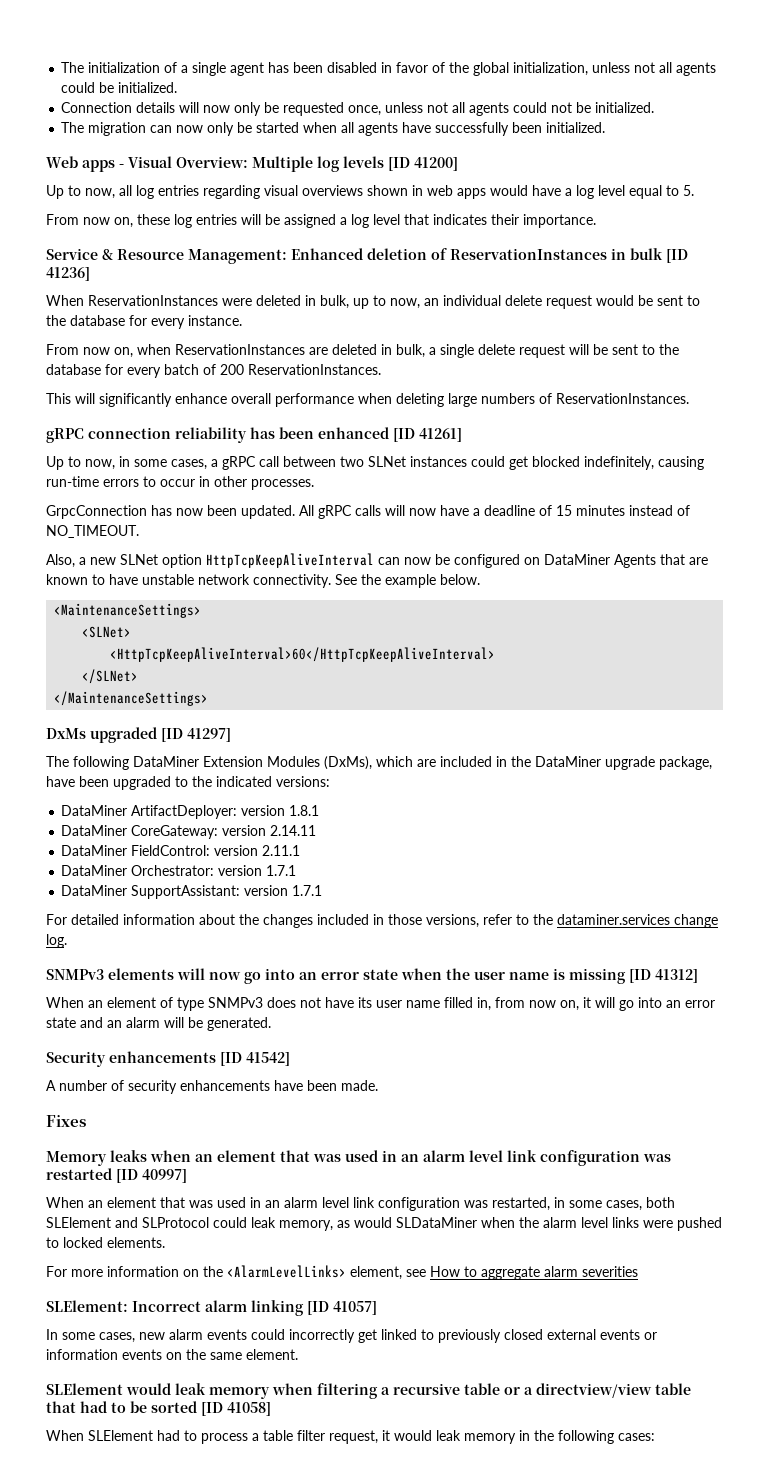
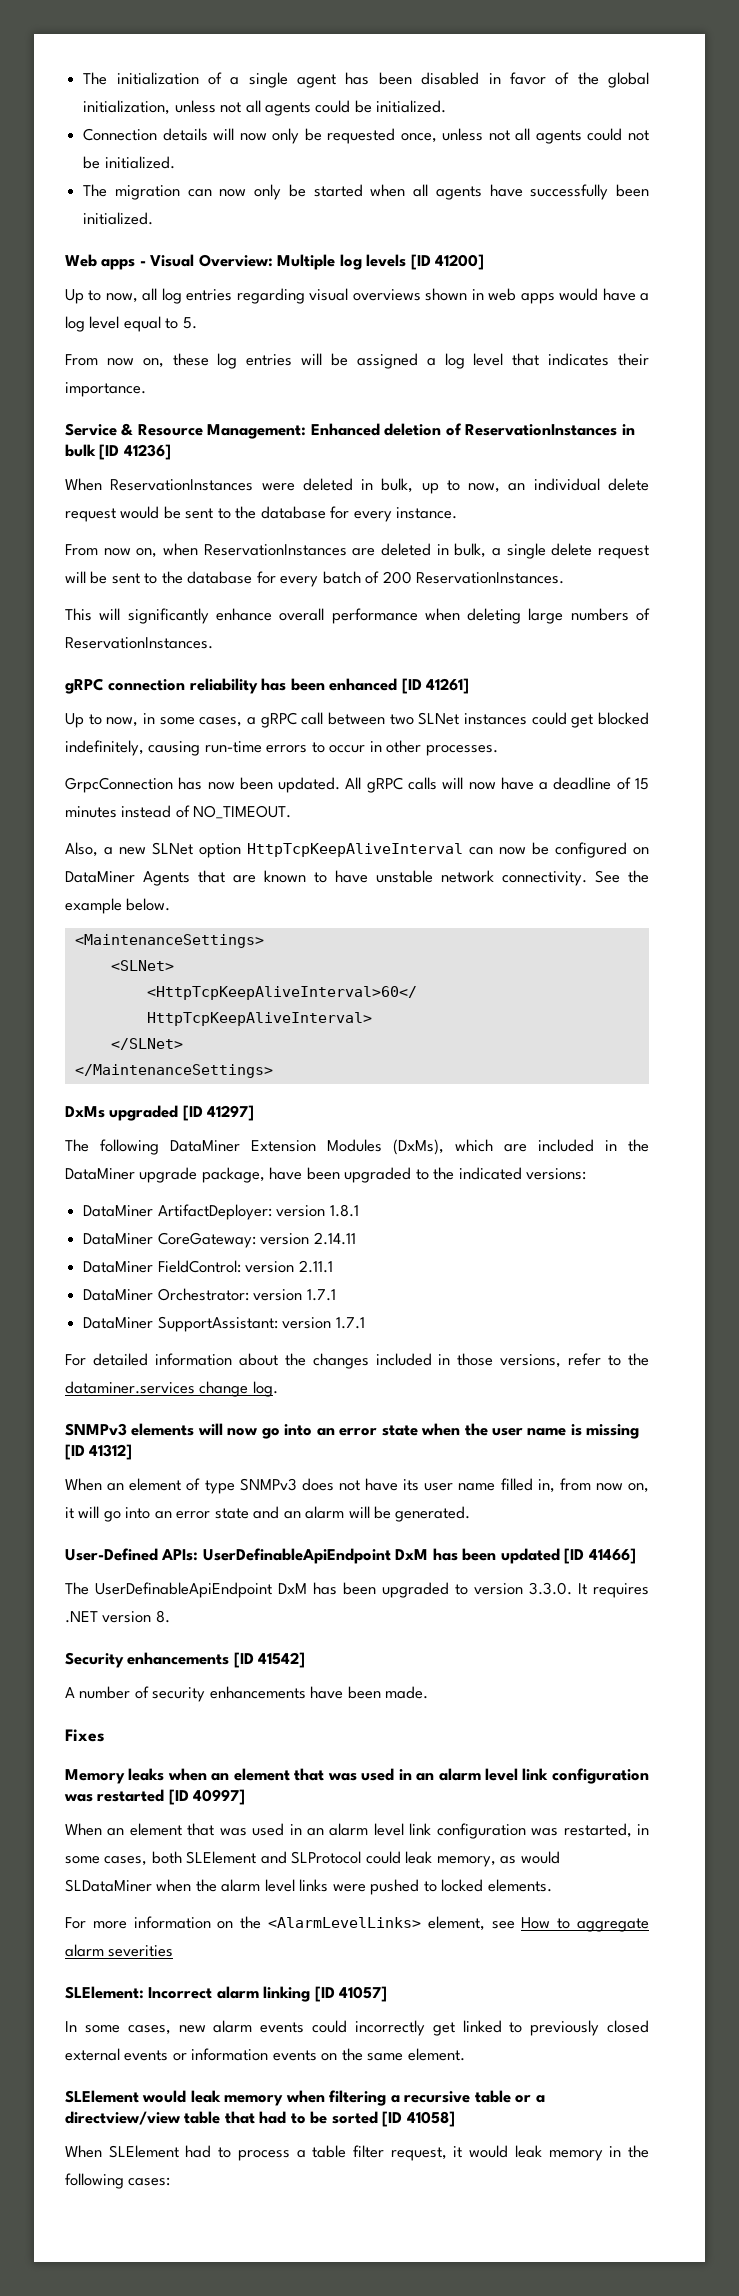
(271, 1024) none -> [65,1548,636,1564] [65,1582,649,1598] [65,1610,170,1623] // User-Defined APIs: UserDefinableApiEndpoint DxM has been updated [ID 41466] // The UserDefinableApiEndpoint DxM has been upgraded to version 3.3.0. It requires .NET version 8.

